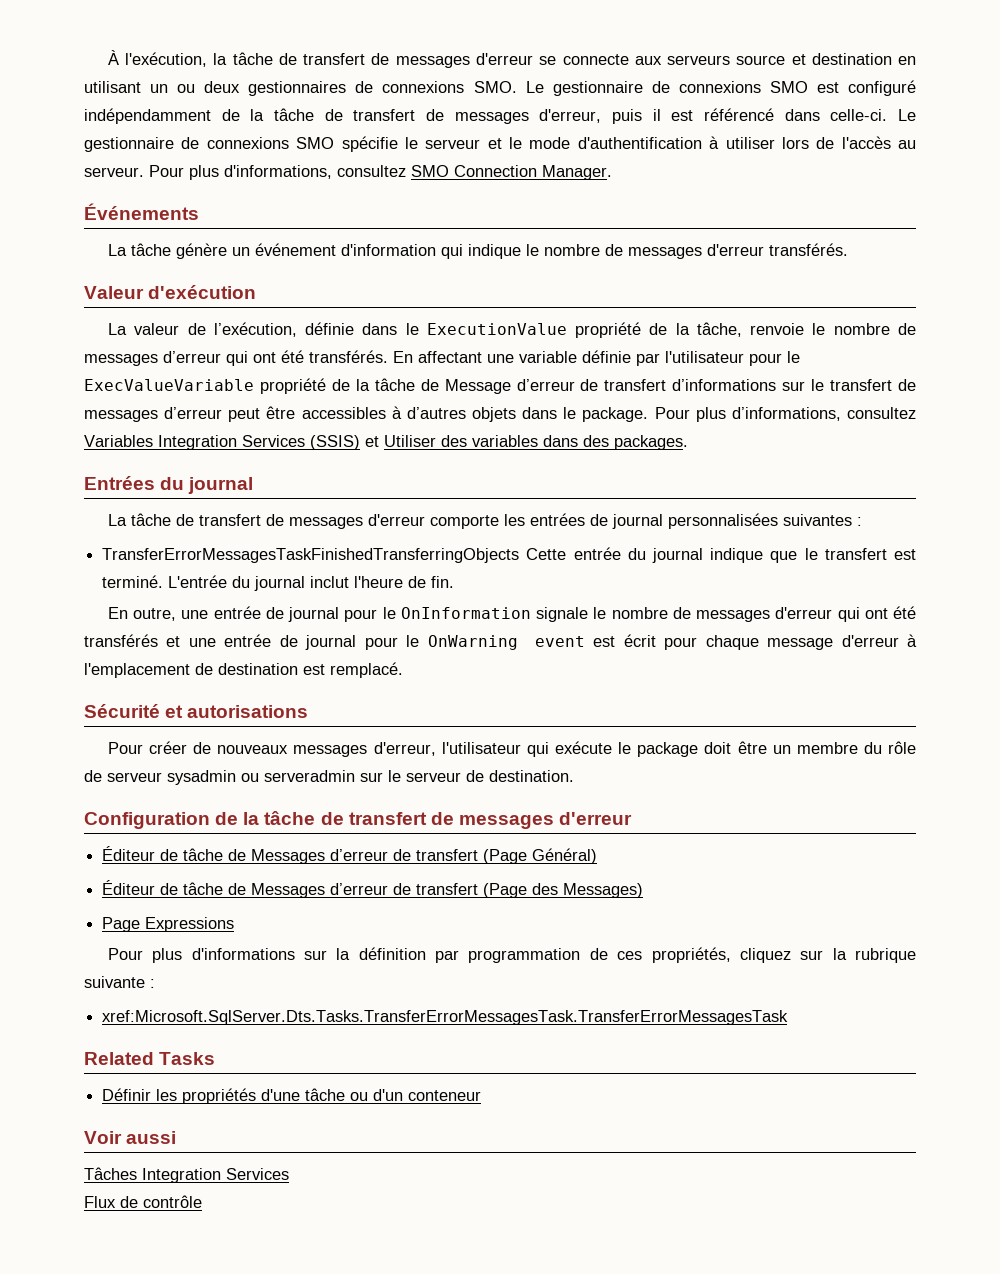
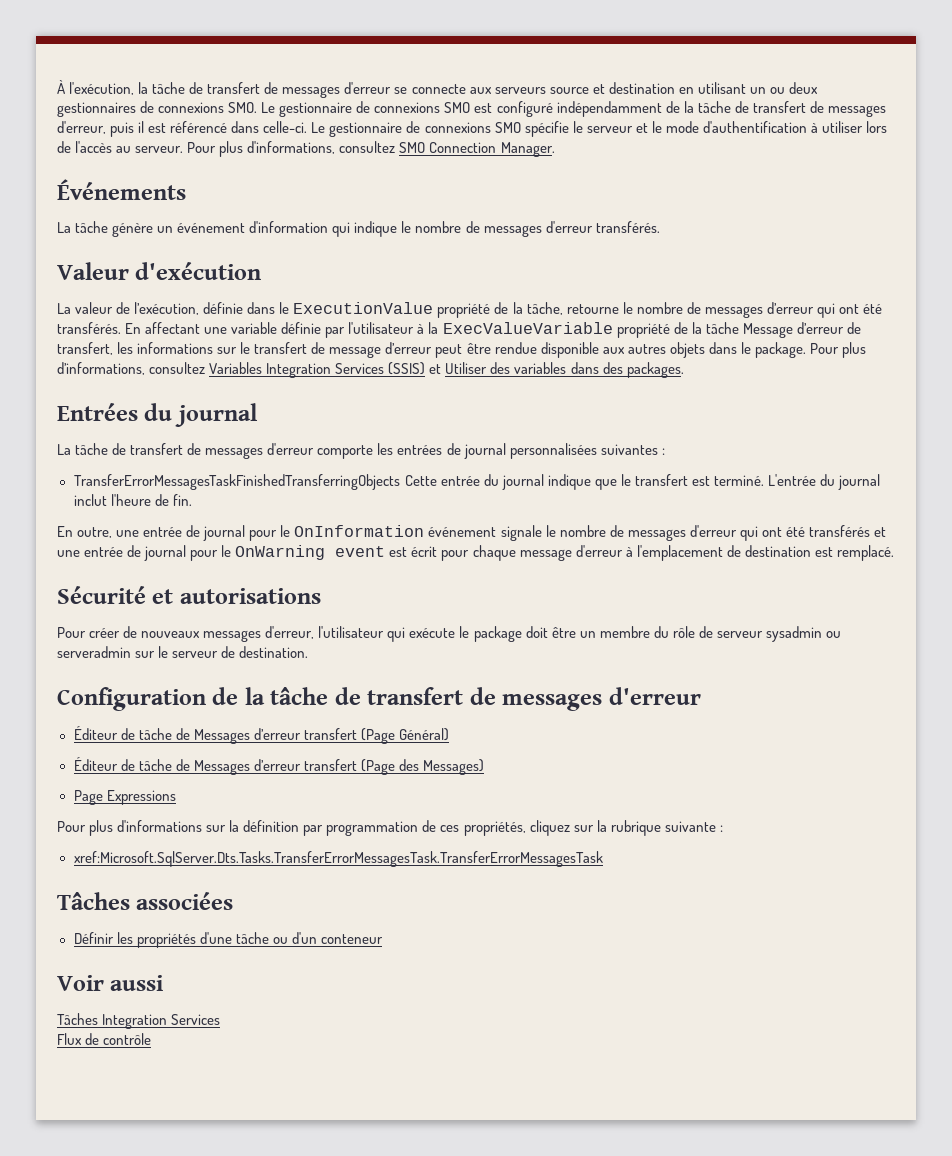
[750,323,805,335] renvoie -> [566,304,619,314] retourne
[749,351,800,366] pour le -> [417,322,439,334] à la
[420,379,439,391] de -> (739, 328) none
[604,379,777,391] transfert d’informations -> [57,342,214,355] transfert, les informations
[84,410,158,422] messages -> [329,346,382,358] message
[301,406,466,419] accessibles à d’autres -> [494,342,666,358] rendue disponible aux autres
(531, 613) none -> [428,527,497,537] événement
[393,849,412,861] de -> (301, 734) none
[393,883,412,895] de -> (301, 765) none
[84,1052,216,1065] Related Tasks -> [57,892,234,910] Tâches associées

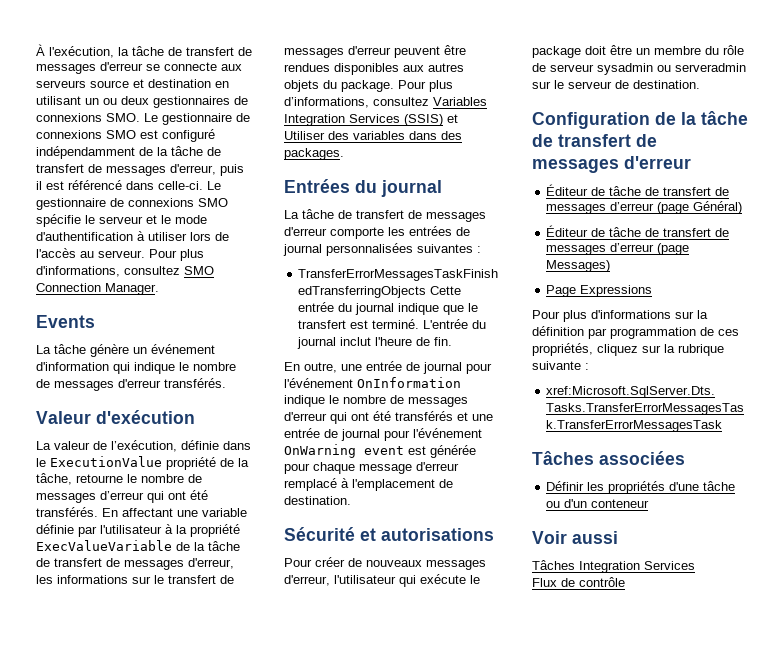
[57,179,186,200] Événements -> [36,315,95,328] Events
[442,322,861,338] [57,342,113,355] ExecValueVariable propriété de la tâche Message d’erreur de transfert, -> [190,524,240,537] [36,540,240,551] [36,558,234,570] propriété ExecValueVariable de la tâche de transfert de messages d'erreur,
[329,342,599,358] message d’erreur peut être rendue disponible -> [284,45,466,58] [284,63,399,75] messages d'erreur peuvent être rendues disponibles
[708,342,751,354] dans le -> [323,80,337,89] du
[280,525,542,541] le OnInformation événement signale -> [284,377,461,388] [284,395,325,407] l'événement OnInformation indique
[221,545,232,557] le -> [413,428,482,438] l'événement
[411,546,438,557] écrit -> [430,445,476,458] générée
(623, 551) none -> [284,478,337,491] remplacé
[744,545,894,561] destination est remplacé. -> [284,496,351,505] destination.
[193,728,395,744] Messages d’erreur transfert (Page -> [663,187,730,196] [546,202,690,214] transfert de messages d’erreur (page
[193,759,419,775] Messages d’erreur transfert (Page des -> [663,228,730,237] [546,243,690,255] transfert de messages d’erreur (page

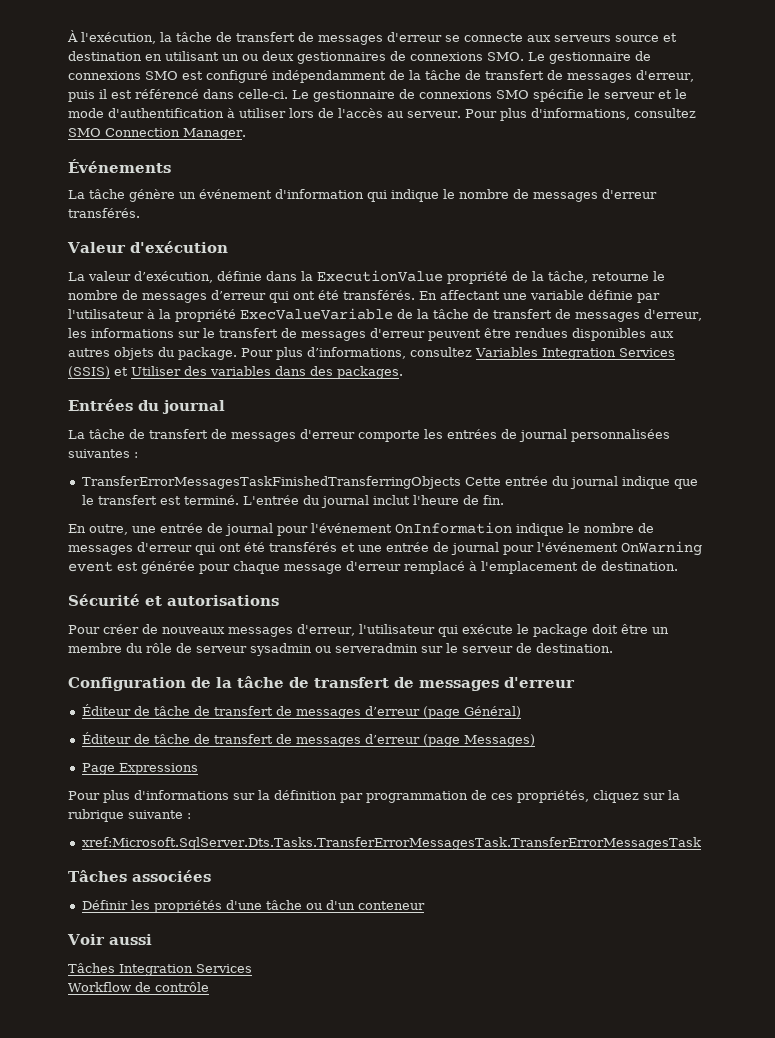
[36,315,95,328] Events -> [68,159,171,173] Événements
[93,440,177,452] de l’exécution, -> [134,271,213,283] d’exécution,
[36,458,46,467] le -> [301,271,313,281] la
[532,578,557,587] Flux -> [68,982,131,992] Workflow

